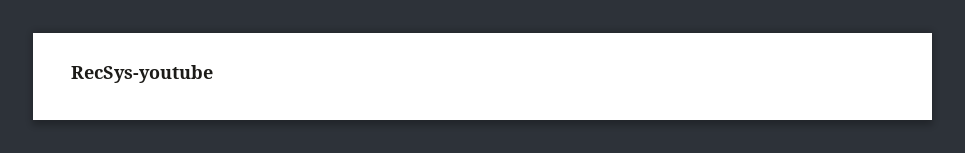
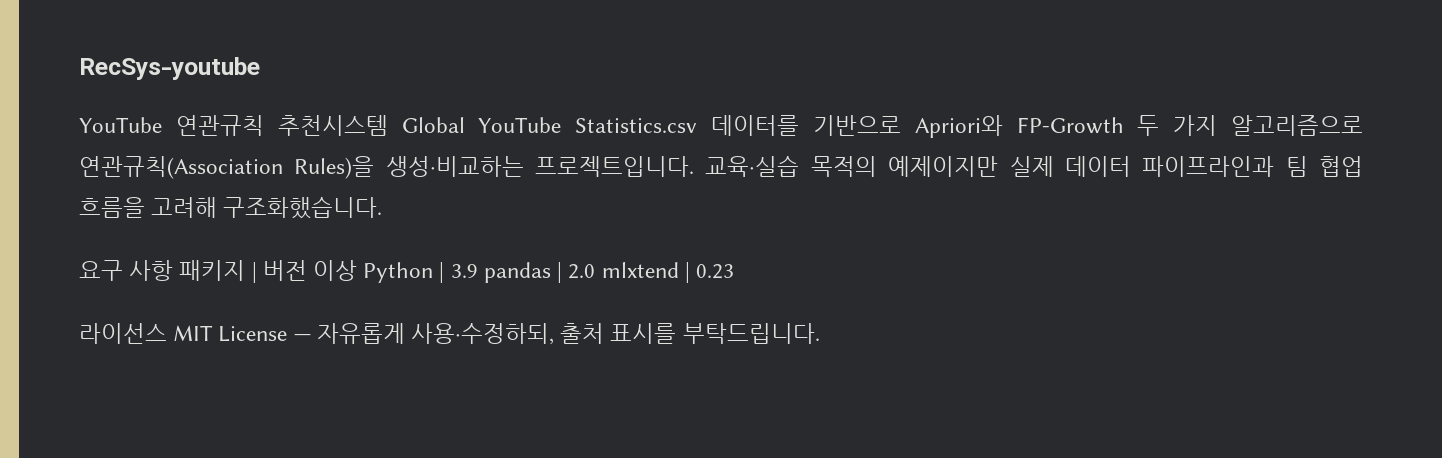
(213, 74) none -> [79,115,1363,138] [79,155,1363,179] [79,196,383,219] [79,260,734,283] [79,323,820,345] // YouTube 연관규칙 추천시스템 Global YouTube Statistics.csv 데이터를 기반으로 Apriori와 FP-Growth 두 가지 알고리즘으로 연관규칙(Association Rules)을 생성·비교하는 프로젝트입니다. 교육·실습 목적의 예제이지만 실제 데이터 파이프라인과 팀 협업 흐름을 고려해 구조화했습니다. // 요구 사항 패키지 | 버전 이상 Python | 3.9 pandas | 2.0 mlxtend | 0.23 // 라이선스 MIT License — 자유롭게 사용·수정하되, 출처 표시를 부탁드립니다.

